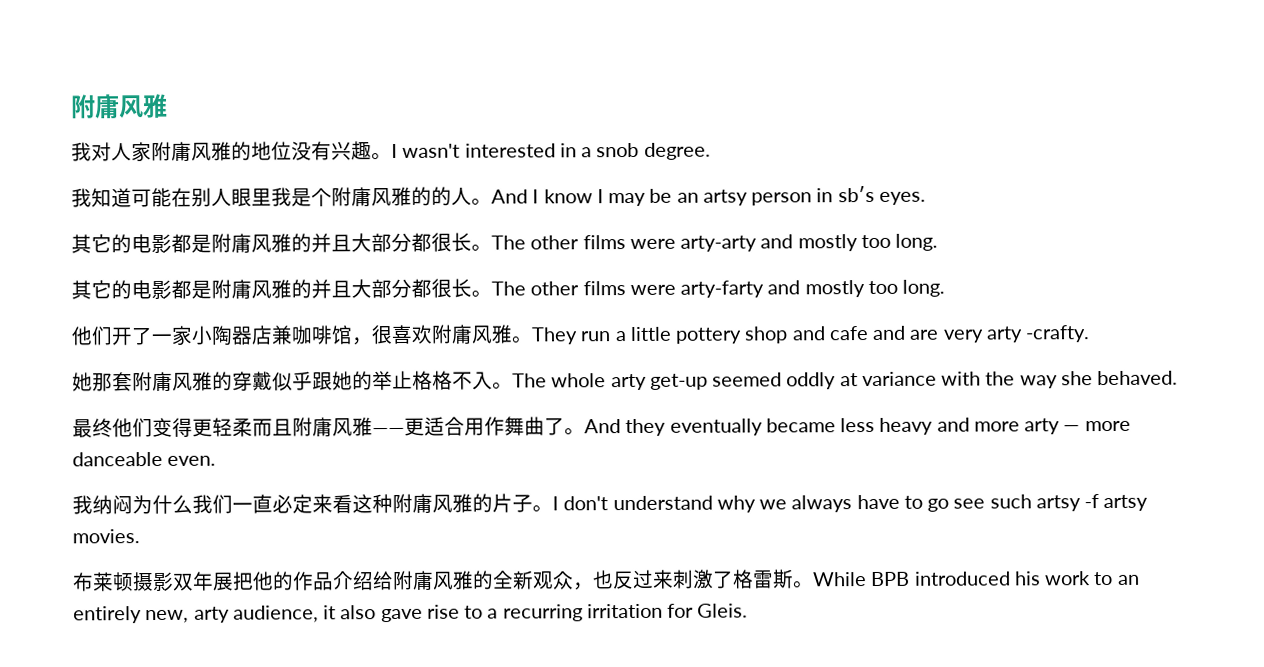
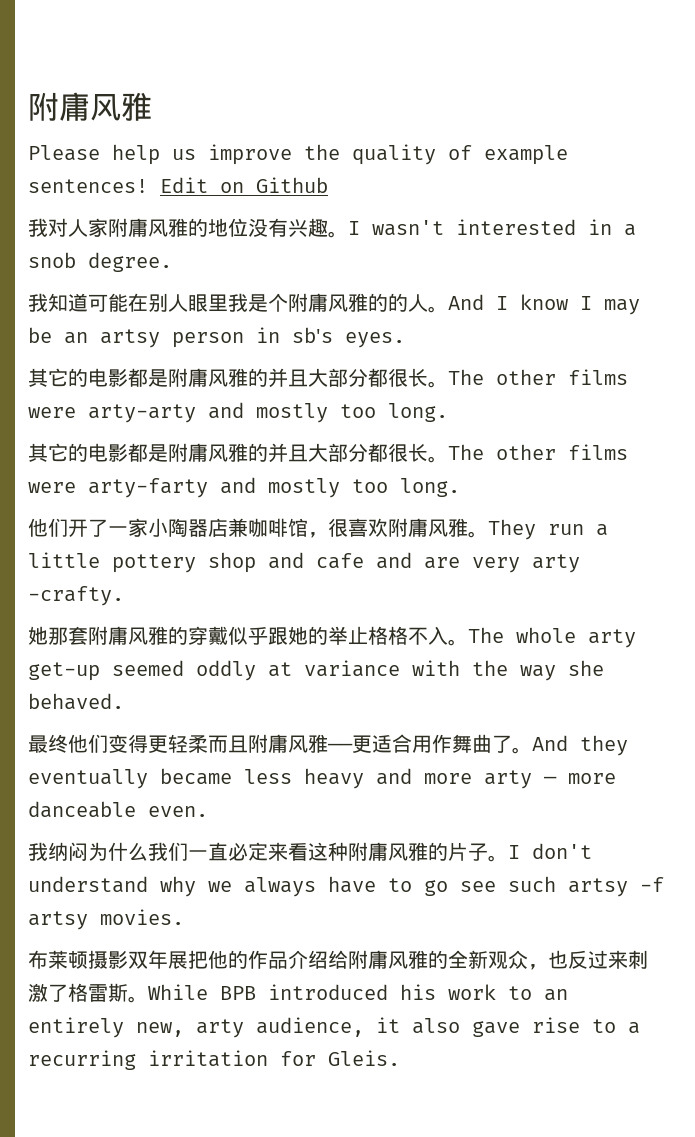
[70,93,168,119] 附庸风雅 -> [28,92,152,121] [28,144,568,165] [28,177,328,193] 附庸风雅 // Please help us improve the quality of example sentences! Edit on Github

